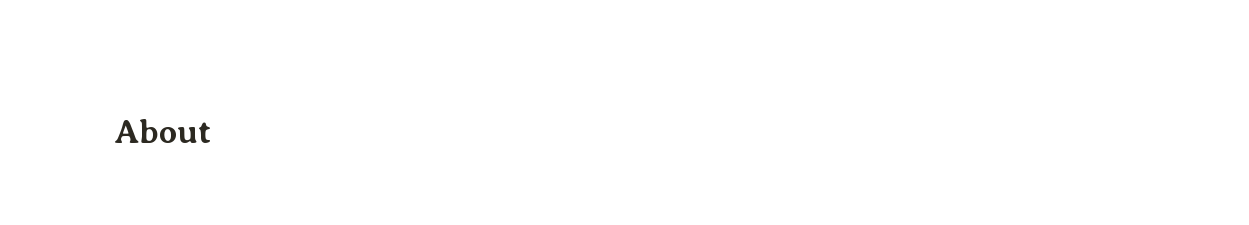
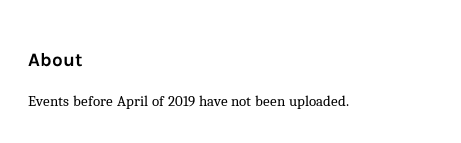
(211, 131) none -> [28,95,350,109] // Events before April of 2019 have not been uploaded.

